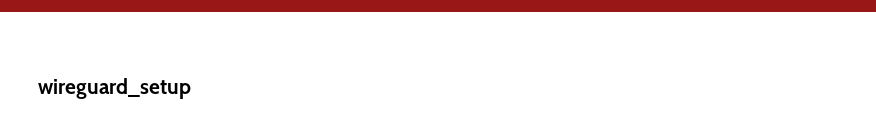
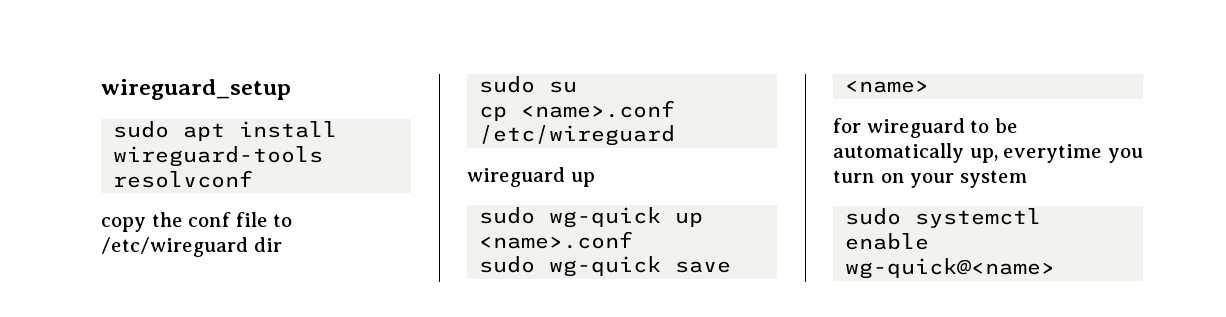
(191, 88) none -> [113,121,338,141] [113,146,324,167] [113,170,254,188] [101,212,293,232] [101,237,282,257] [479,76,578,93] [479,100,676,121] [479,125,676,146] [467,167,595,187] [479,207,704,228] [479,231,634,249] [479,256,732,277] [845,80,930,93] [833,118,1018,138] [833,143,1143,163] [833,170,1027,188] [845,208,1042,228] [845,233,930,250] [845,258,1056,279] // sudo apt install wireguard-tools resolvconf // copy the conf file to /etc/wireguard dir // sudo su // cp <name>.conf /etc/wireguard // wireguard up // sudo wg-quick up <name>.conf // sudo wg-quick save <name> // for wireguard to be automatically up, everytime you turn on your system // sudo systemctl enable wg-quick@<name>

